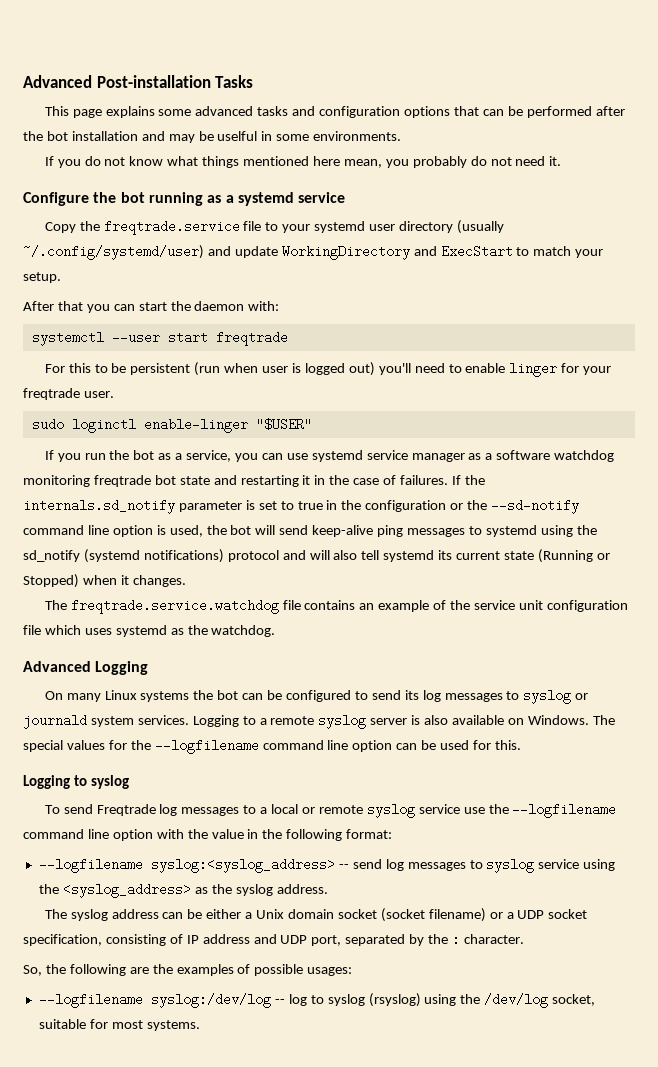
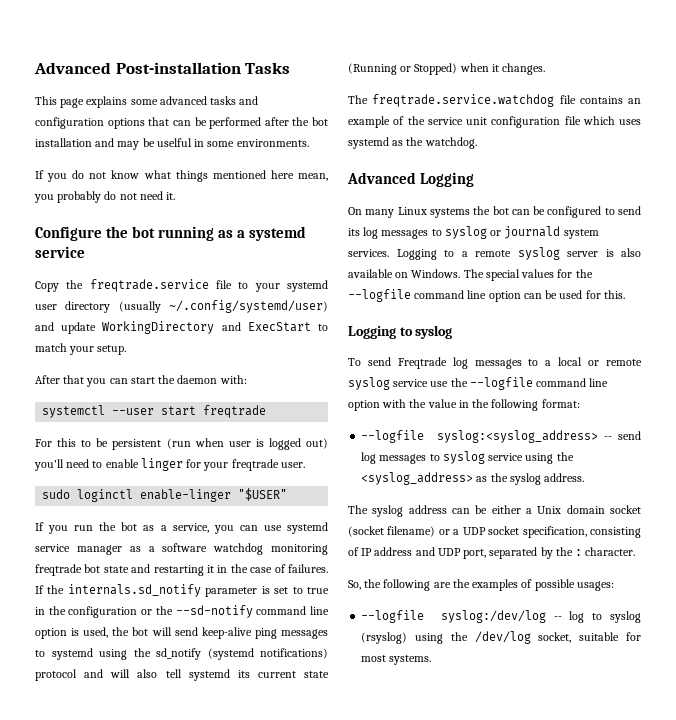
[154,739,259,754] --logfilename -> [348,289,411,302] --logfile
[512,803,617,818] --logfilename -> [469,377,533,390] --logfile
[38,858,143,873] --logfilename -> [361,430,425,443] --logfile
[38,993,143,1008] --logfilename -> [361,610,425,623] --logfile

